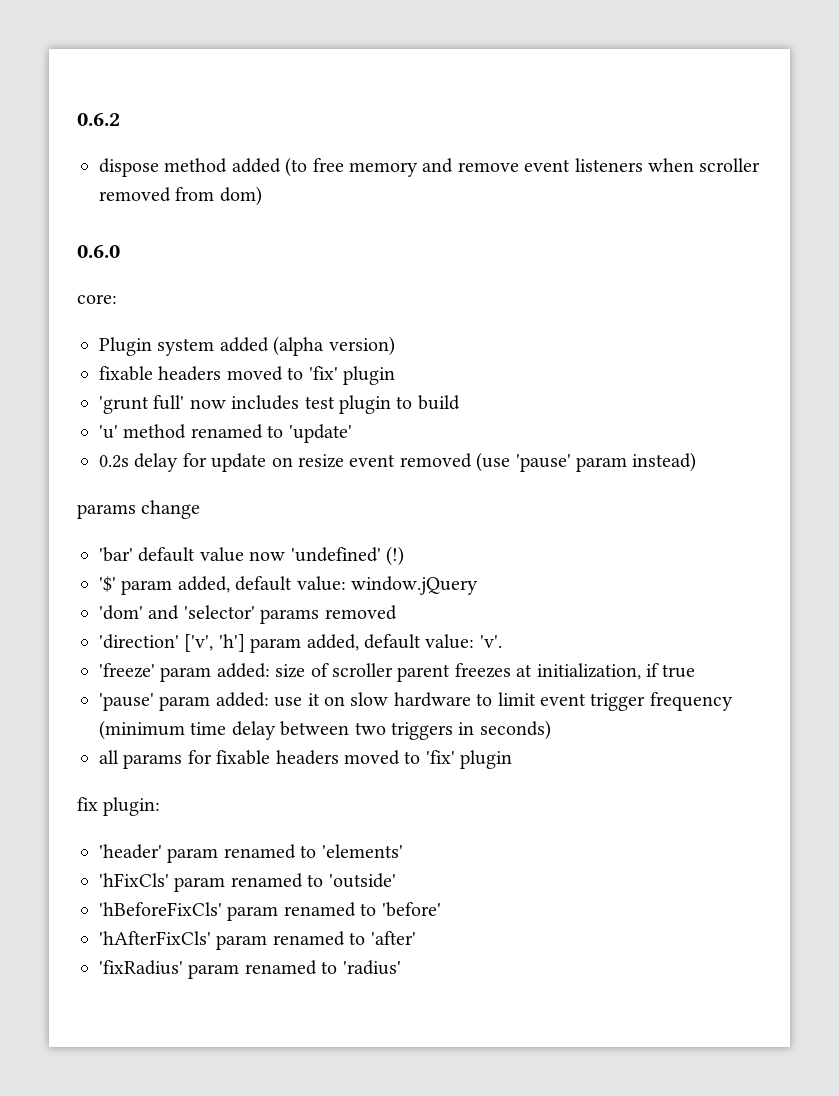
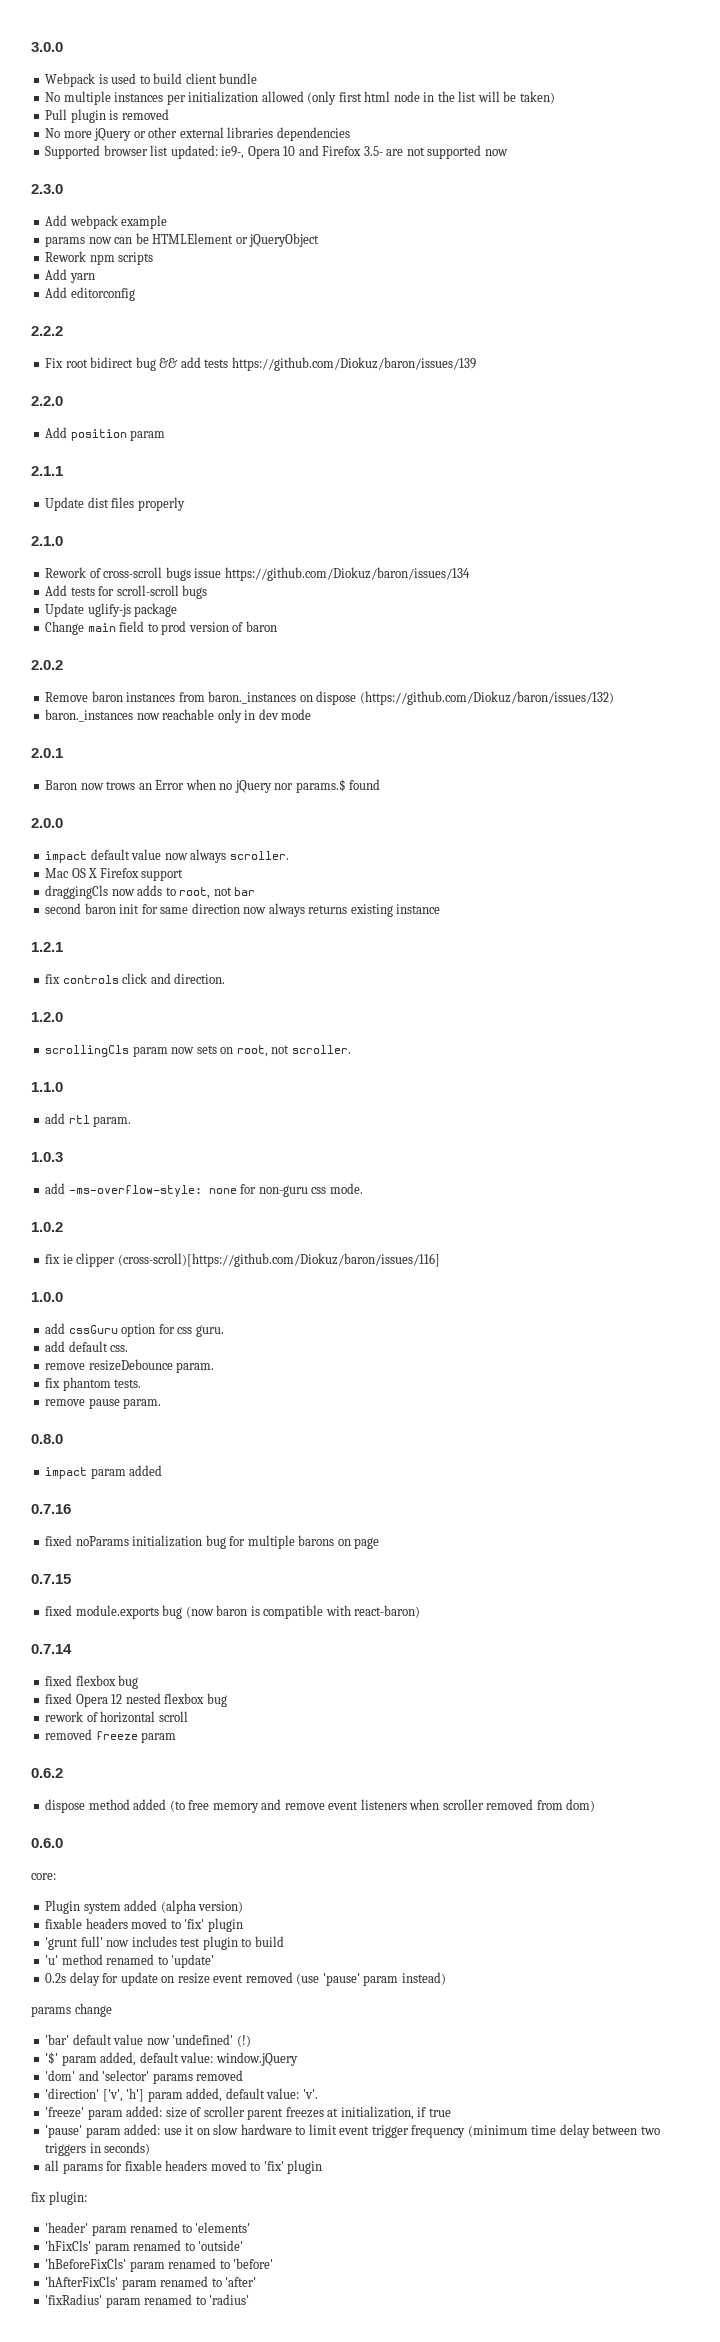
(77, 119) none -> [31,42,63,52] [45,73,258,87] [45,91,555,105] [45,109,169,123] [45,127,350,141] [45,145,508,159] [31,184,63,194] [45,215,168,229] [45,233,320,247] [45,251,154,265] [45,269,95,283] [45,287,135,301] [31,326,63,336] [45,357,476,371] [31,396,63,406] [45,427,166,441] [31,466,63,476] [45,497,185,511] [31,536,63,546] [45,567,470,581] [45,585,208,599] [45,603,178,617] [45,621,277,635] [31,660,63,670] [45,691,614,705] [45,709,312,723] [31,748,63,758] [45,779,381,793] [31,818,63,828] [45,849,289,863] [45,868,184,881] [45,885,256,899] [45,903,441,917] [31,942,63,952] [45,973,226,984] [31,1012,63,1022] [45,1045,351,1057] [31,1082,63,1092] [45,1113,132,1127] [31,1152,63,1162] [45,1183,363,1197] [31,1222,63,1232] [45,1253,440,1267] [31,1292,63,1302] [45,1323,224,1337] [45,1341,129,1352] [45,1359,215,1373] [45,1377,142,1391] [45,1398,162,1409] [31,1434,63,1444] [45,1465,163,1479] [31,1504,71,1514] [45,1535,380,1549] [31,1574,71,1584] [45,1605,421,1619] [31,1644,72,1654] [45,1675,139,1689] [45,1693,227,1707] [45,1711,188,1723] [45,1729,177,1743] 3.0.0 // Webpack is used to build client bundle // No multiple instances per initialization allowed (only first html node in the list will be taken) // Pull plugin is removed // No more jQuery or other external libraries dependencies // Supported browser list updated: ie9-, Opera 10 and Firefox 3.5- are not supported now // 2.3.0 // Add webpack example // params now can be HTMLElement or jQueryObject // Rework npm scripts // Add yarn // Add editorconfig // 2.2.2 // Fix root bidirect bug && add tests https://github.com/Diokuz/baron/issues/139 // 2.2.0 // Add position param // 2.1.1 // Update dist files properly // 2.1.0 // Rework of cross-scroll bugs issue https://github.com/Diokuz/baron/issues/134 // Add tests for scroll-scroll bugs // Update uglify-js package // Change main field to prod version of baron // 2.0.2 // Remove baron instances from baron._instances on dispose (https://github.com/Diokuz/baron/issues/132) // baron._instances now reachable only in dev mode // 2.0.1 // Baron now trows an Error when no jQuery nor params.$ found // 2.0.0 // impact default value now always scroller. // Mac OS X Firefox support // draggingCls now adds to root, not bar // second baron init for same direction now always returns existing instance // 1.2.1 // fix controls click and direction. // 1.2.0 // scrollingCls param now sets on root, not scroller. // 1.1.0 // add rtl param. // 1.0.3 // add -ms-overflow-style: none for non-guru css mode. // 1.0.2 // fix ie clipper (cross-scroll)[https://github.com/Diokuz/baron/issues/116] // 1.0.0 // add cssGuru option for css guru. // add default css. // remove resizeDebounce param. // fix phantom tests. // remove pause param. // 0.8.0 // impact param added // 0.7.16 // fixed noParams initialization bug for multiple barons on page // 0.7.15 // fixed module.exports bug (now baron is compatible with react-baron) // 0.7.14 // fixed flexbox bug // fixed Opera 12 nested flexbox bug // rework of horizontal scroll // removed freeze param //

